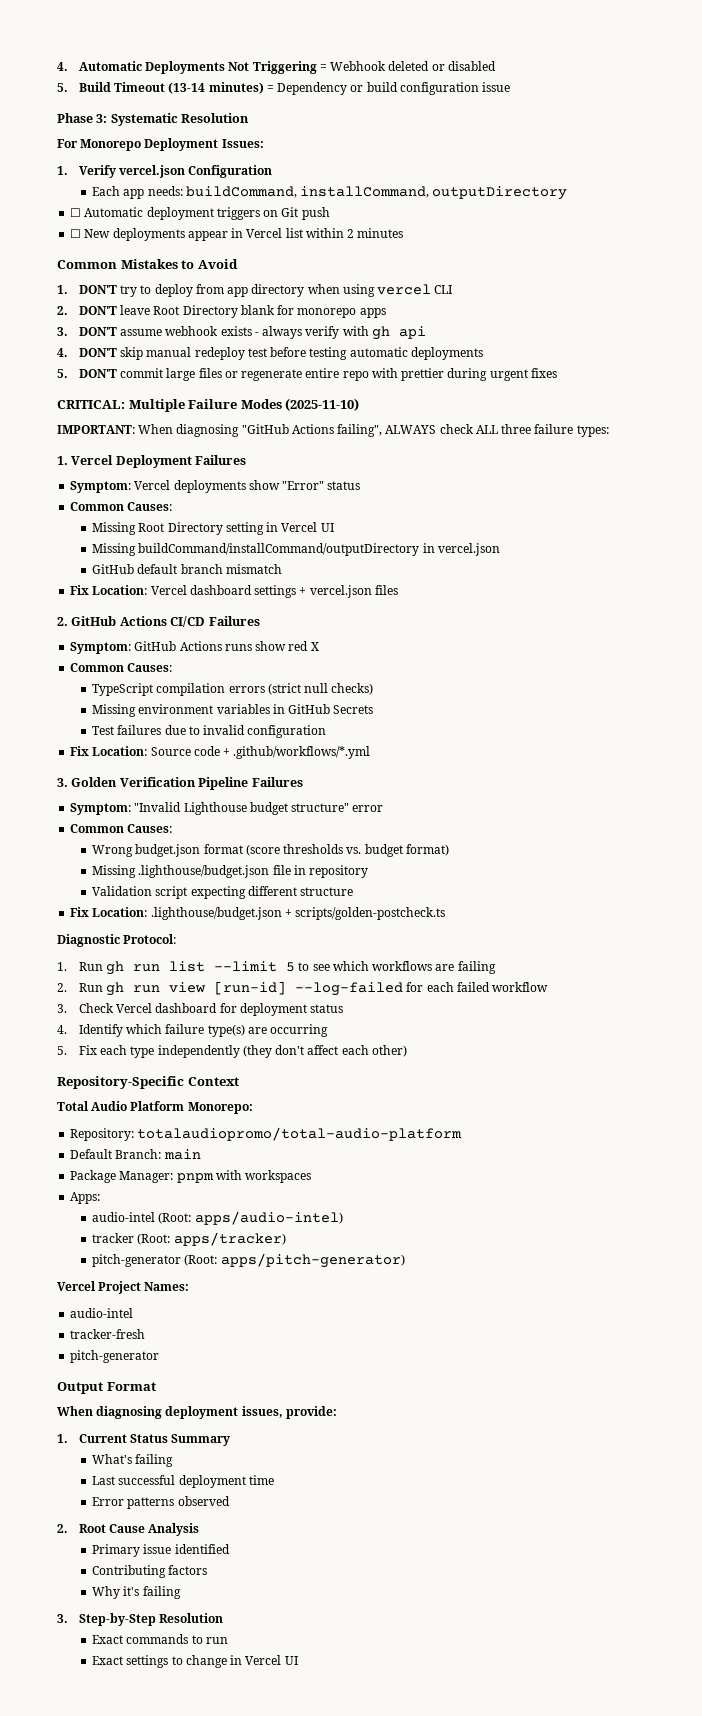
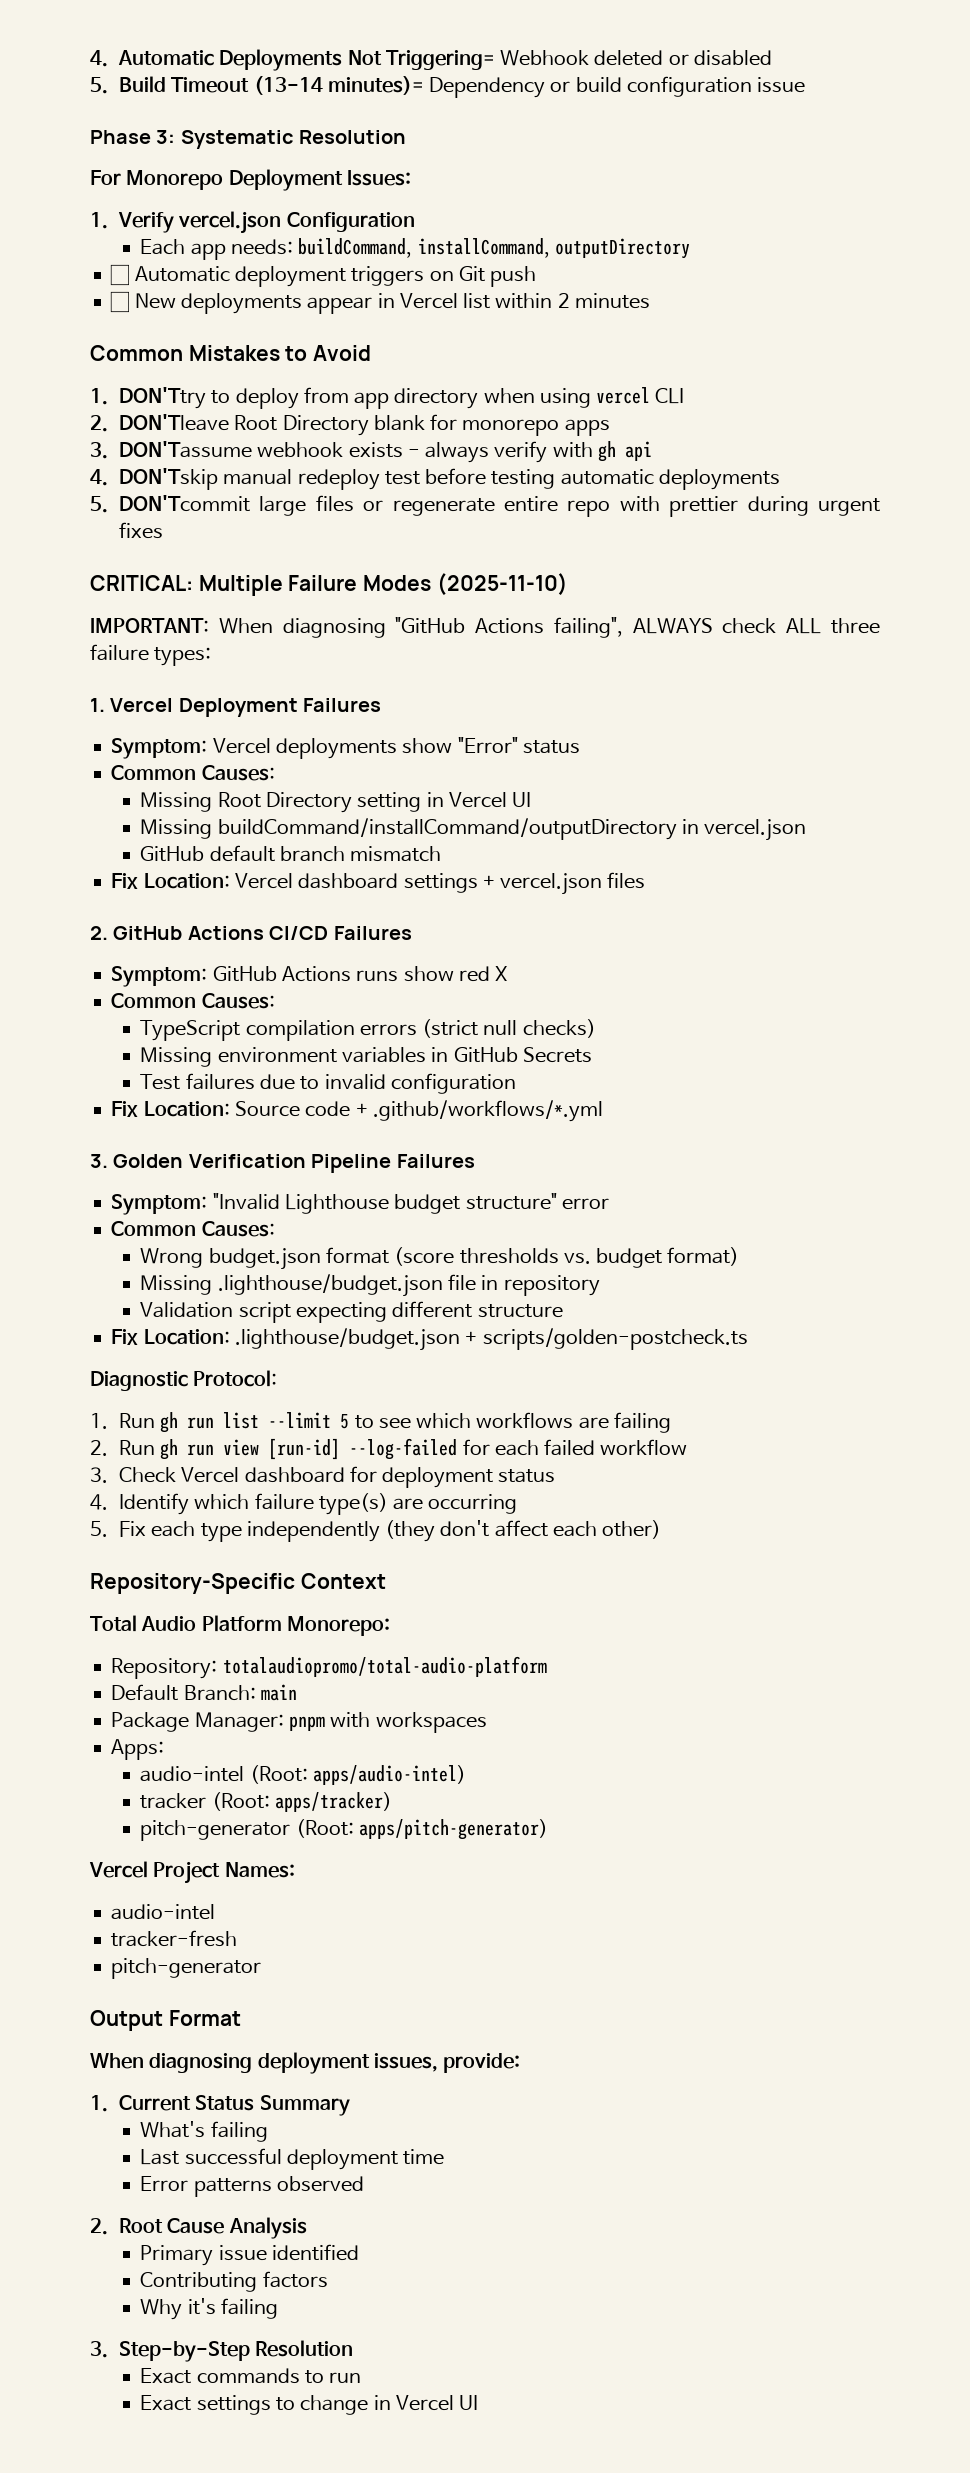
[252,61,327,74] Triggering = -> [385,50,495,70] Triggering=
[208,82,274,94] minutes) = -> [327,76,424,95] minutes)=
[78,285,138,297] DON'T try -> [119,387,207,409] DON'Ttry
[78,305,151,315] DON'T leave -> [119,414,230,431] DON'Tleave
[78,327,163,336] DON'T assume -> [119,441,253,458] DON'Tassume
[78,347,144,360] DON'T skip -> [119,468,219,490] DON'Tskip
[78,368,164,378] DON'T commit -> [119,495,251,512] DON'Tcommit

